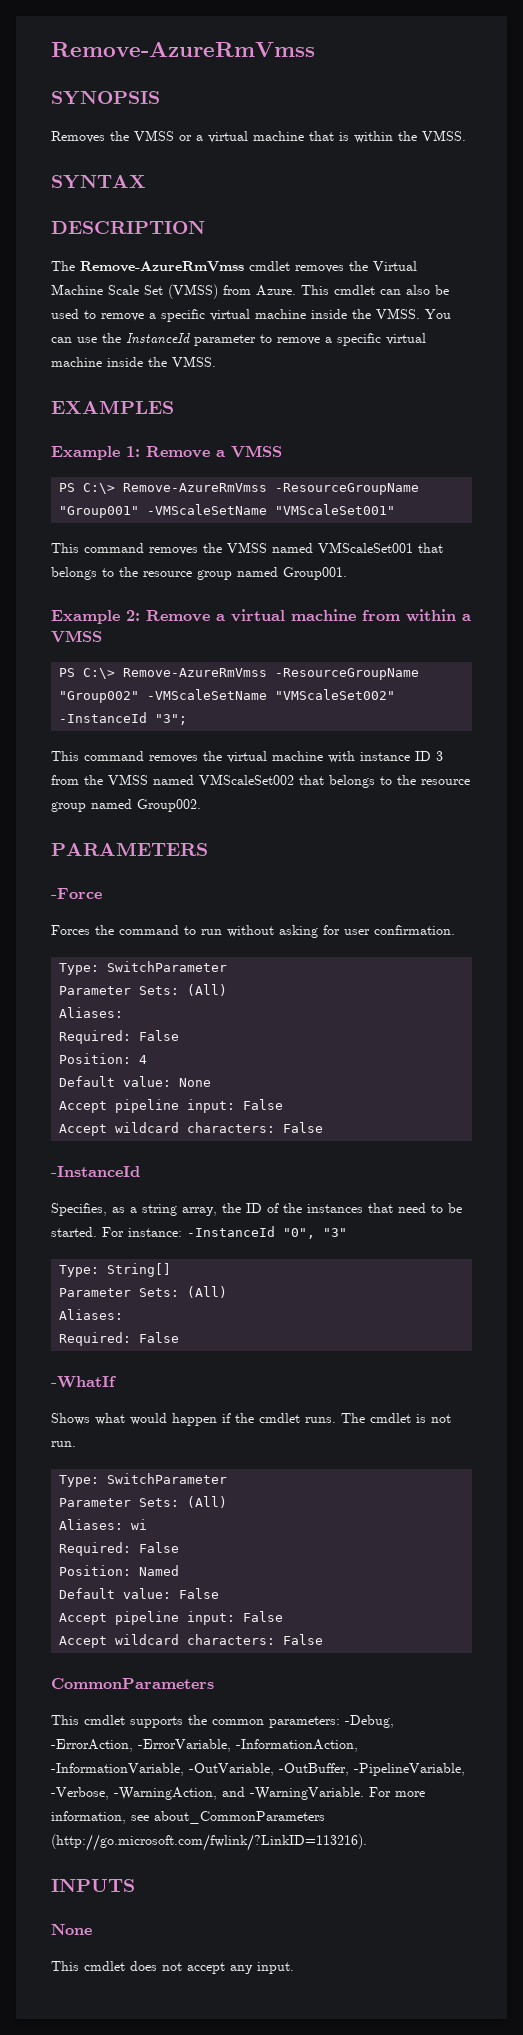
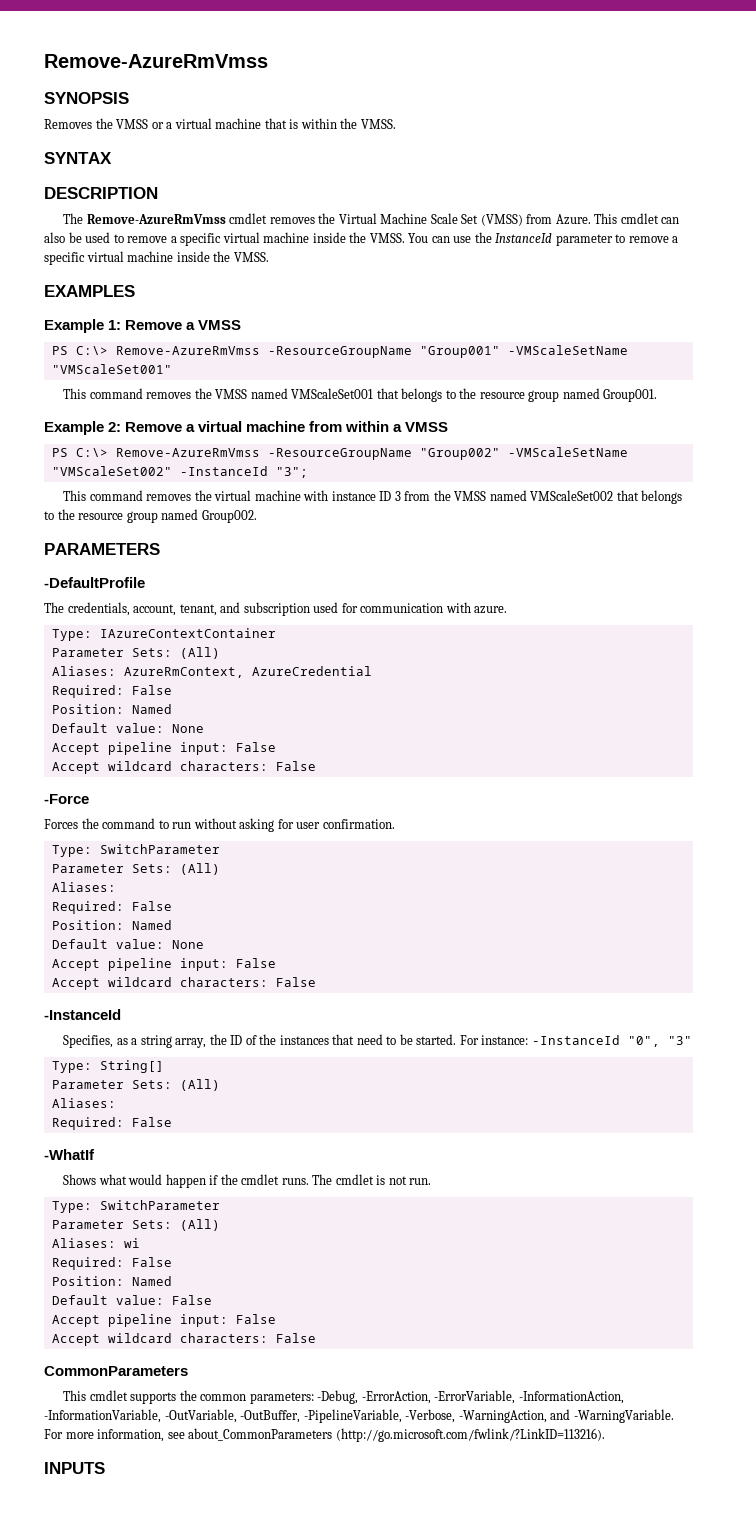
(208, 849) none -> [44,577,145,588] [44,602,508,616] [51,628,276,641] [51,647,220,659] [51,666,372,678] [51,685,172,698] [51,704,172,714] [51,723,204,733] [51,742,276,755] [51,761,316,774] // -DefaultProfile // The credentials, account, tenant, and subscription used for communication with azure. // Type: IAzureContextContainer // Parameter Sets: (All) // Aliases: AzureRmContext, AzureCredential // Required: False // Position: Named // Default value: None // Accept pipeline input: False // Accept wildcard characters: False
[139,1055,148,1064] 4 -> [131,920,172,930] Named
[51,1924,92,1935] [51,1961,294,1974] // None // This cmdlet does not accept any input. -> (105, 1468) none

